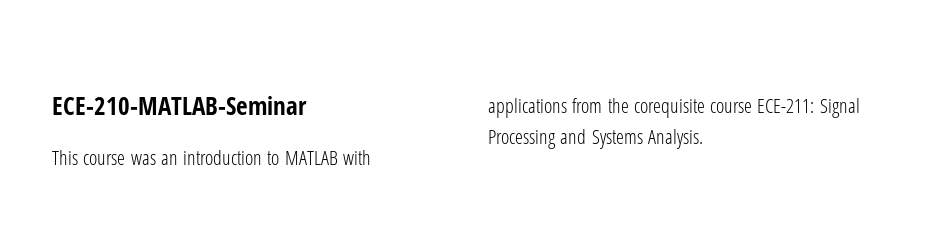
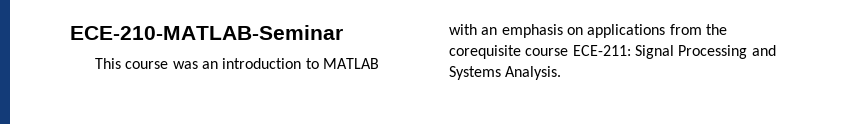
(371, 157) none -> [481,24,583,38] an emphasis on

